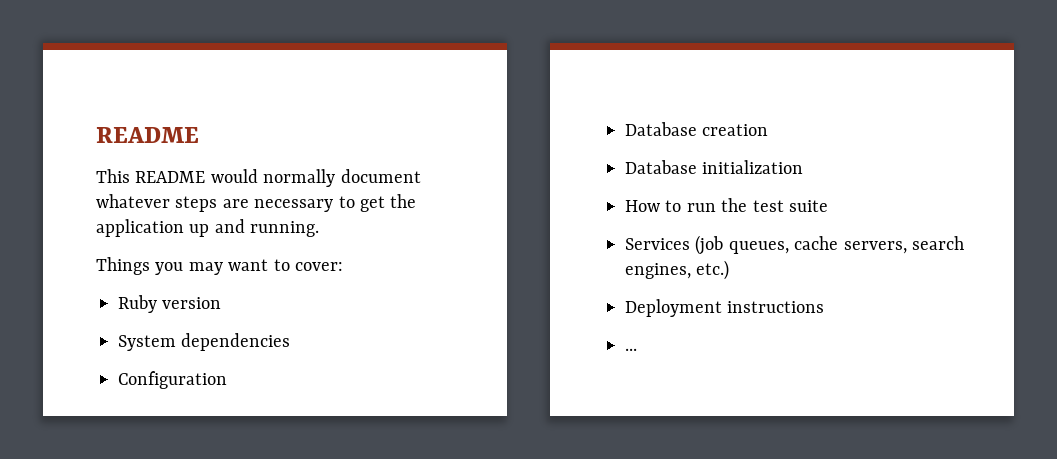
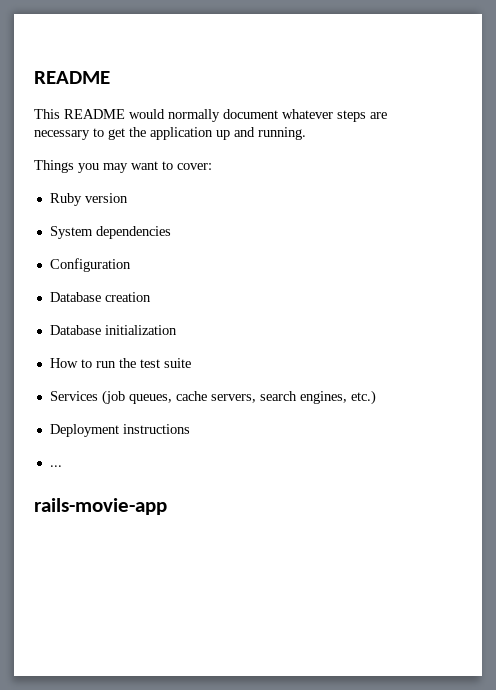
(637, 349) none -> [34,498,167,515] // rails-movie-app

